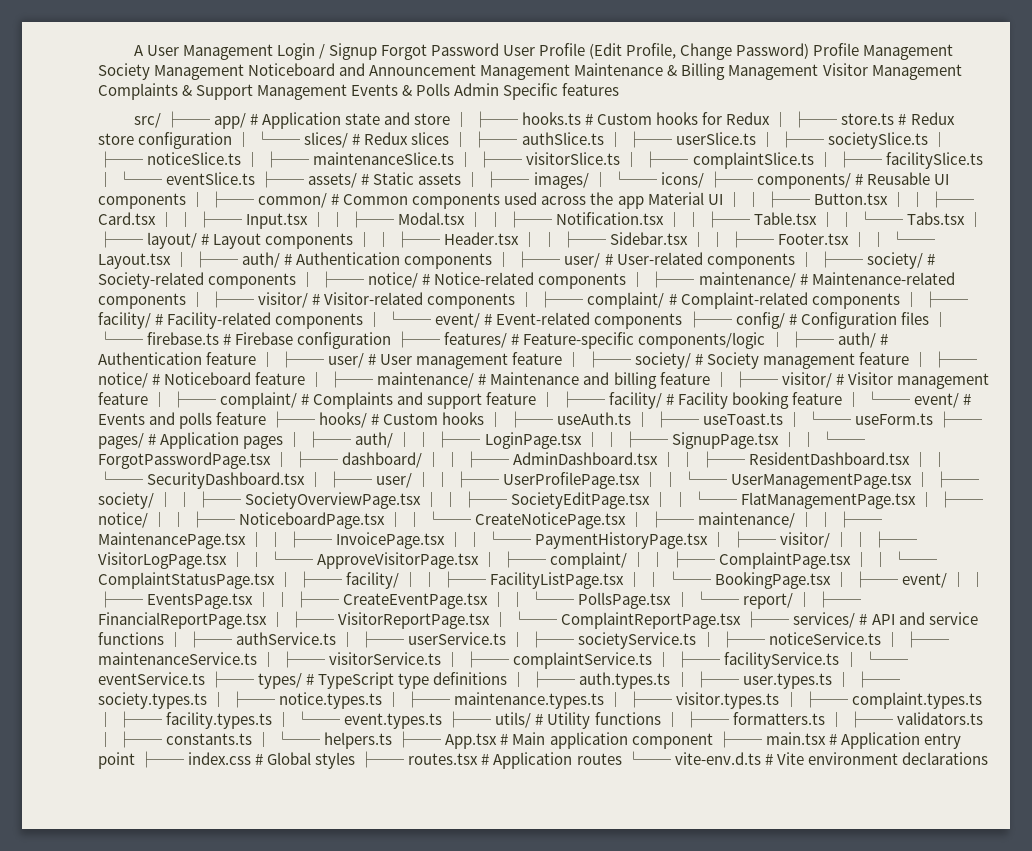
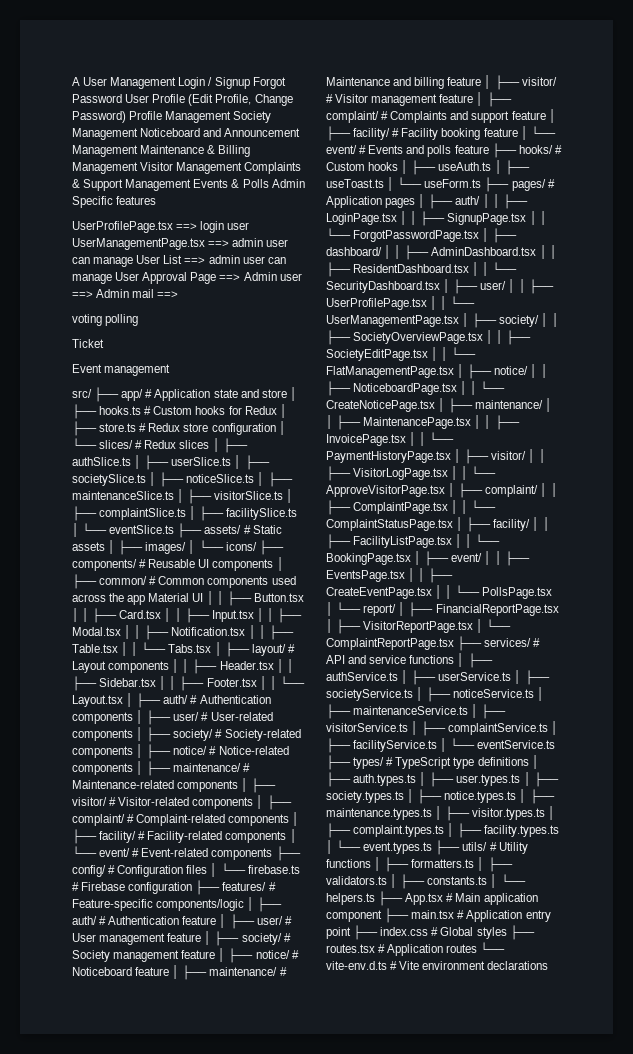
(620, 89) none -> [72,221,250,233] [72,238,289,250] [72,255,286,267] [72,272,302,284] [72,289,179,298] [72,314,139,326] [72,339,104,348] [72,364,171,376] // UserProfilePage.tsx ==> login user UserManagementPage.tsx ==> admin user can manage User List ==> admin user can manage User Approval Page ==> Admin user ==> Admin mail ==> // voting polling // Ticket // Event management

